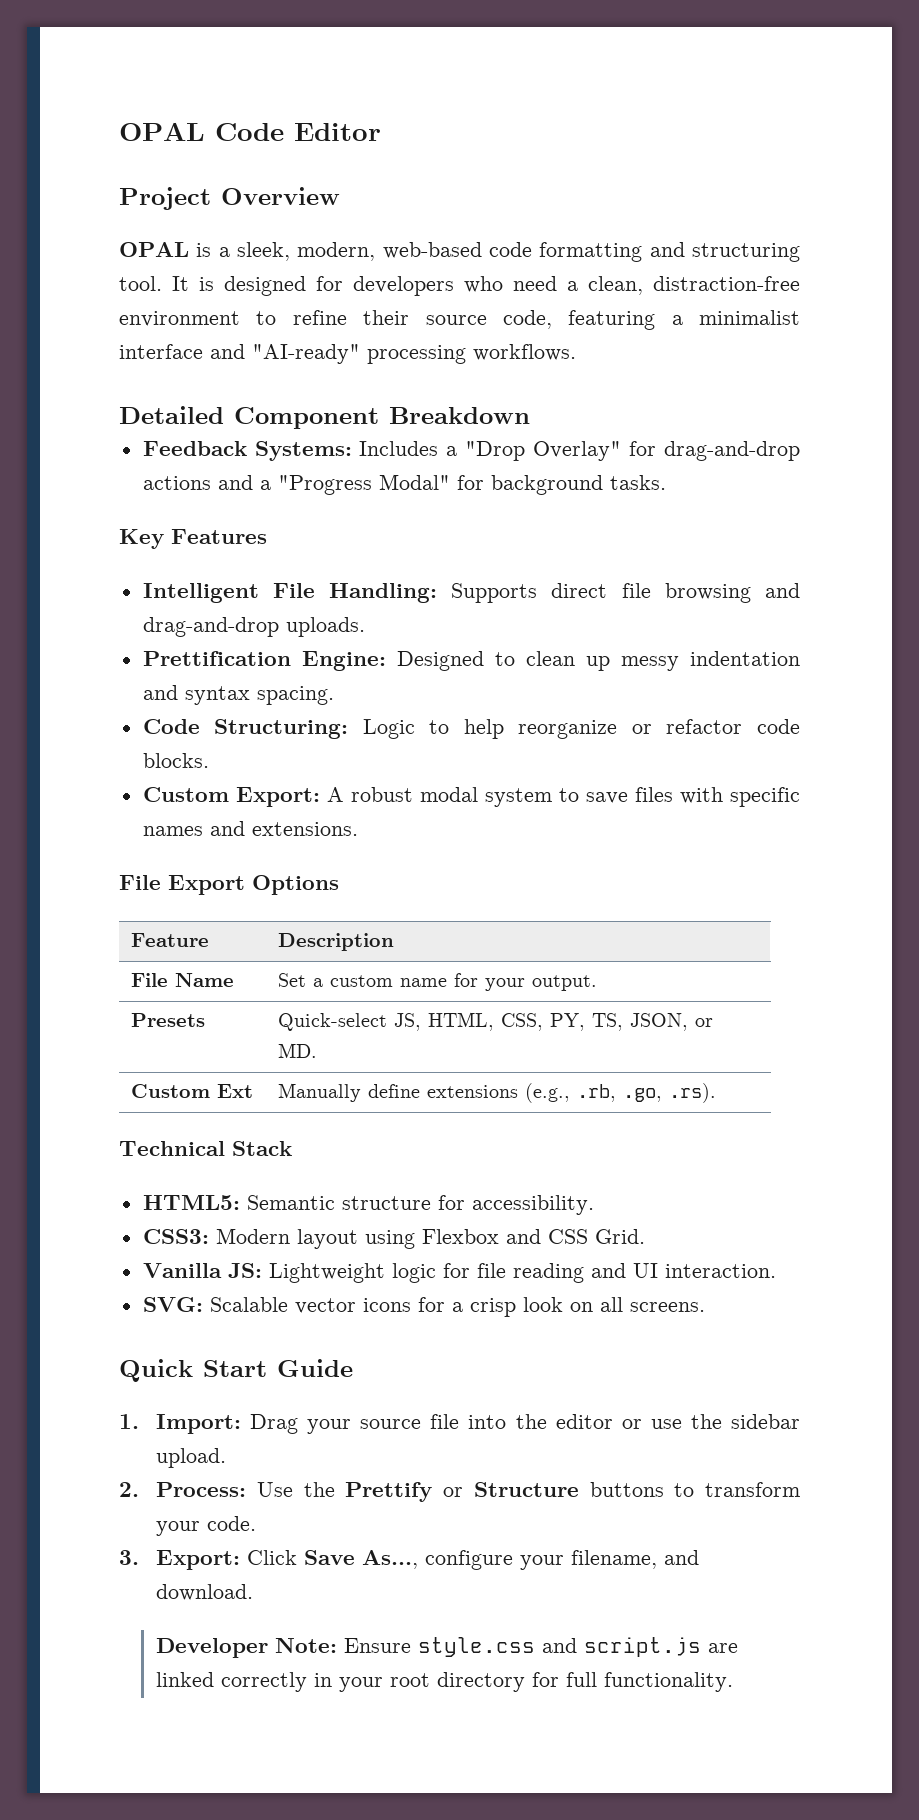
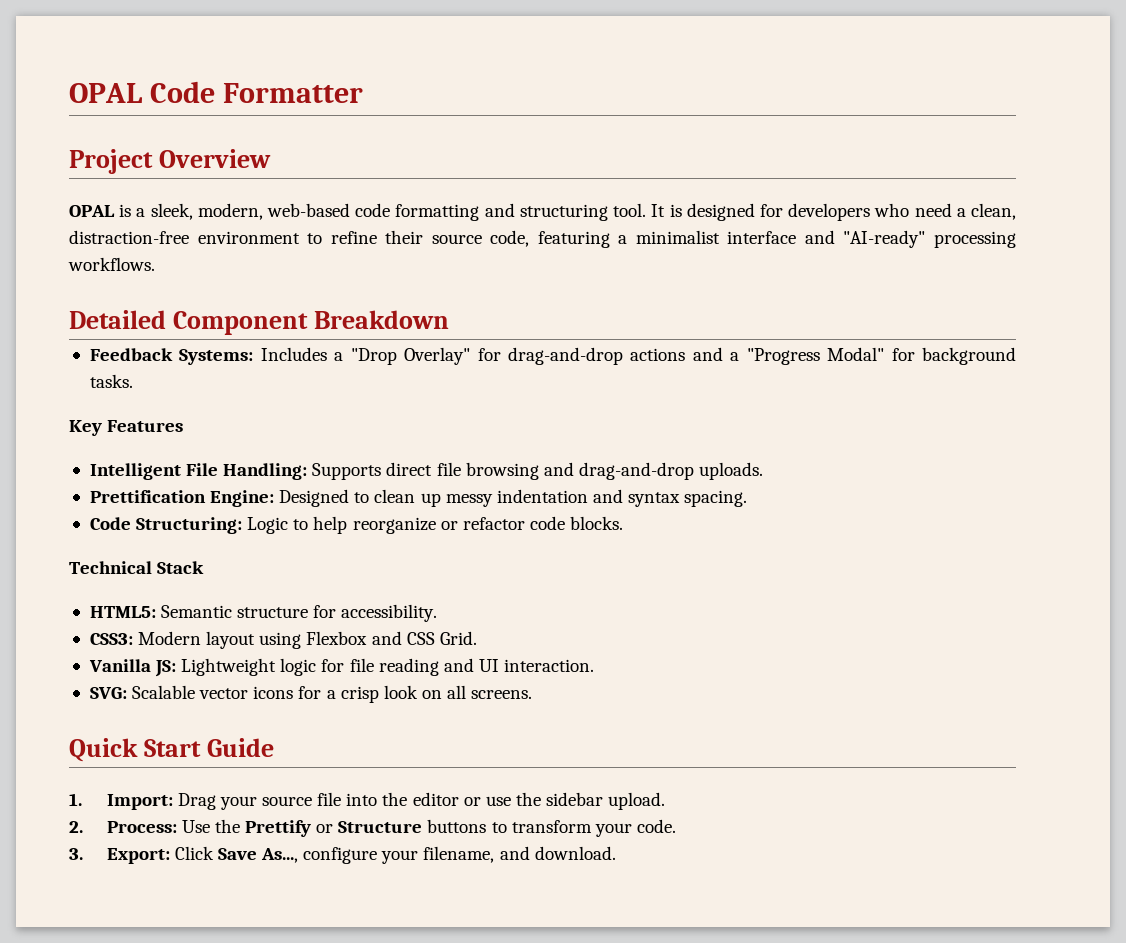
[294,123,381,141] Editor -> [222,83,363,103] Formatter
[142,787,800,807] [142,821,358,836] [119,875,339,895] [131,933,210,947] [278,933,395,951] [131,973,235,987] [278,973,598,991] [131,1013,206,1027] [278,1012,714,1031] [278,1043,318,1058] [131,1084,254,1098] [278,1083,717,1103] // Custom Export: A robust modal system to save files with specific names and extensions. // File Export Options // Feature | Description // File Name | Set a custom name for your output. // Presets | Quick-select JS, HTML, CSS, PY, TS, JSON, or MD. // Custom Ext | Manually define extensions (e.g., .rb, .go, .rs). -> (624, 523) none
[156,1637,739,1658] [156,1672,734,1692] // Developer Note: Ensure style.css and script.js are linked correctly in your root directory for full functionality. -> (616, 853) none

